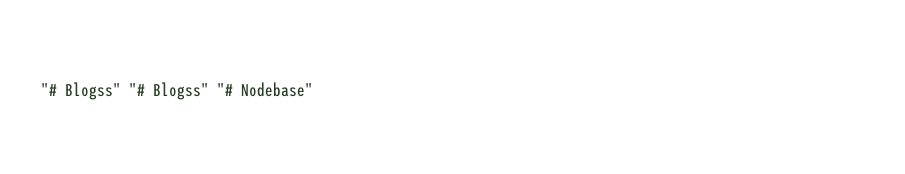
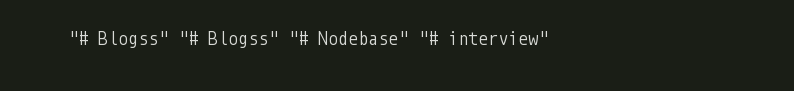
(313, 89) none -> [418,31,548,45] "# interview"

